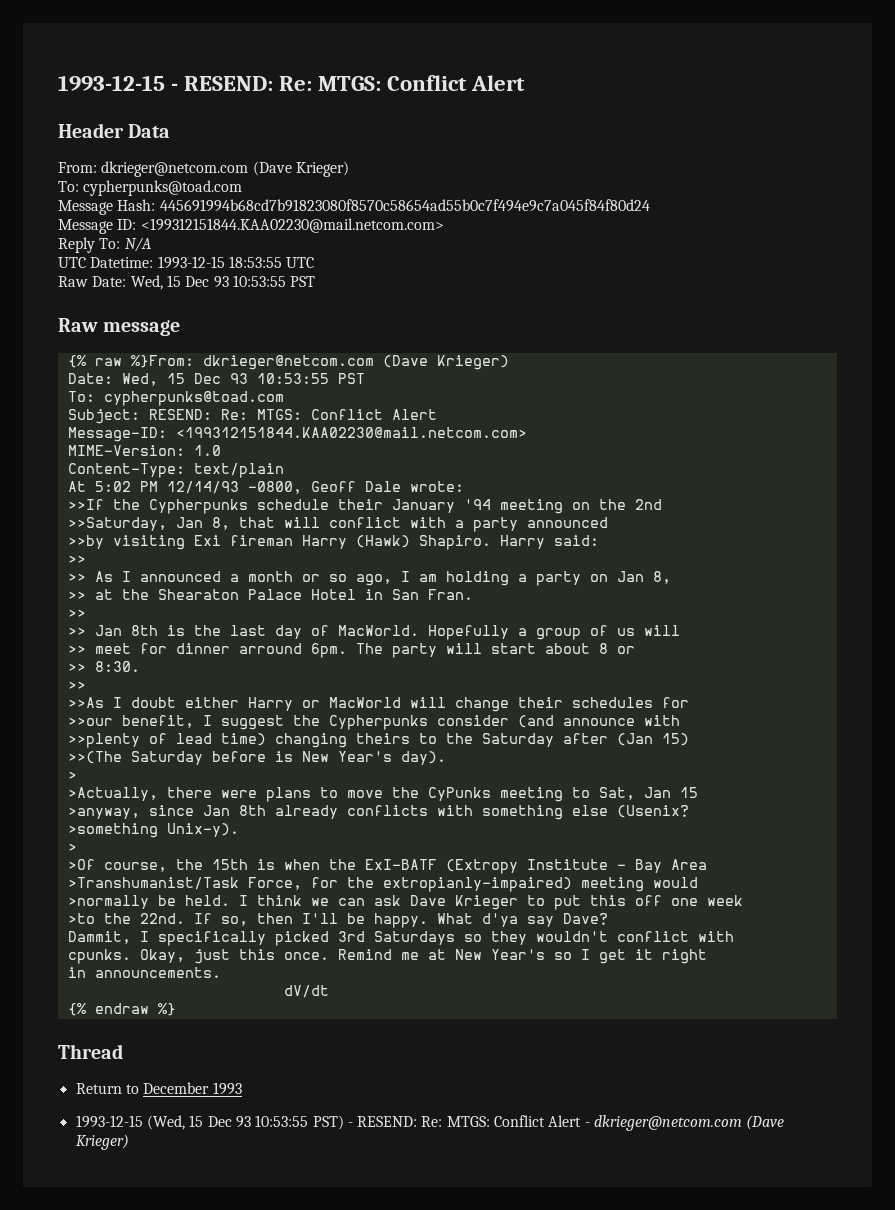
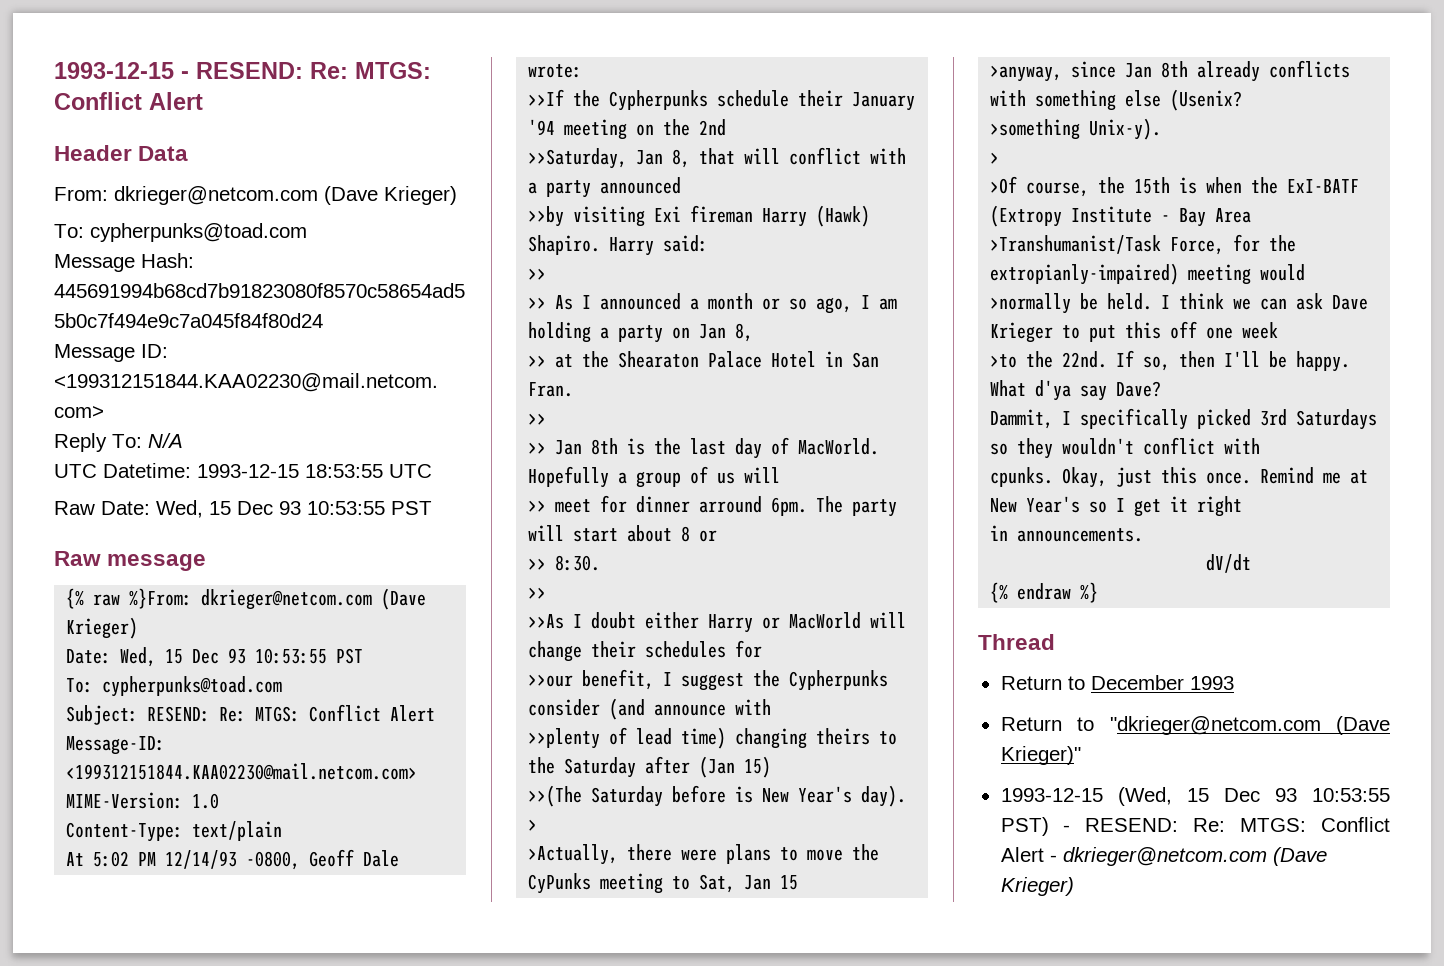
(242, 1088) none -> [1000,716,1390,735] [1000,746,1081,765] // Return to "dkrieger@netcom.com (Dave Krieger)"

